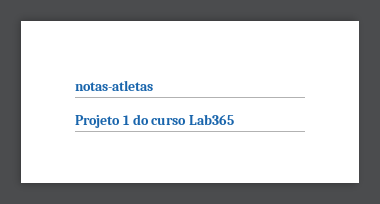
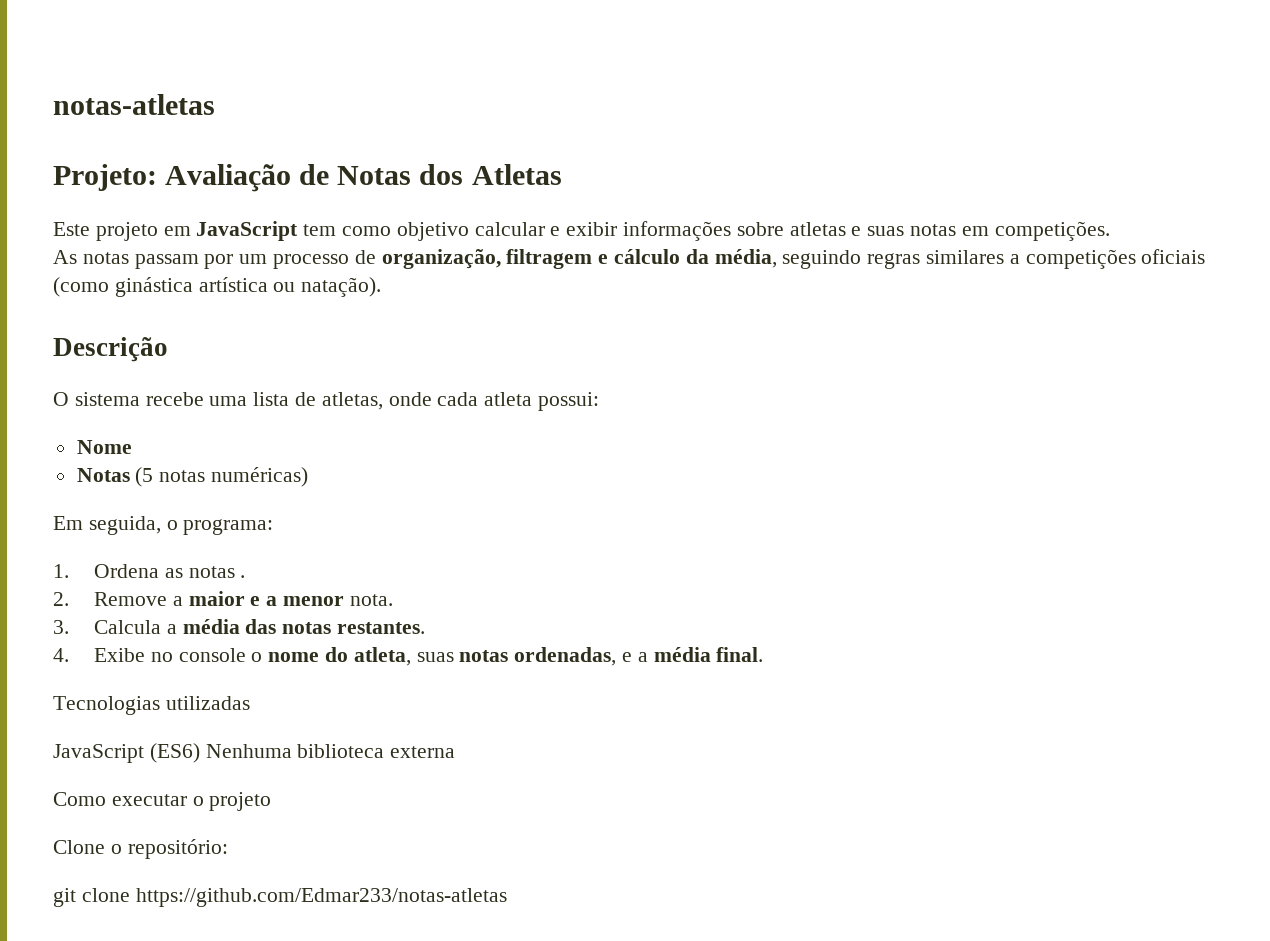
[75,114,235,128] Projeto 1 do curso Lab365 -> [53,164,562,192] [53,221,1110,241] [53,249,1206,269] [53,277,382,297] [53,337,168,362] [53,392,600,411] [76,440,132,454] [76,467,309,487] [53,516,274,535] [53,564,246,578] [53,591,393,606] [53,619,426,634] [53,647,764,666] [53,696,250,715] [53,743,456,763] [53,792,272,811] [53,839,228,859] [53,888,507,907] Projeto: Avaliação de Notas dos Atletas // Este projeto em JavaScript tem como objetivo calcular e exibir informações sobre atletas e suas notas em competições. // As notas passam por um processo de organização, filtragem e cálculo da média, seguindo regras similares a competições oficiais (como ginástica artística ou natação). // Descrição // O sistema recebe uma lista de atletas, onde cada atleta possui: // Nome // Notas (5 notas numéricas) // Em seguida, o programa: // 1. Ordena as notas . // 2. Remove a maior e a menor nota. // 3. Calcula a média das notas restantes. // 4. Exibe no console o nome do atleta, suas notas ordenadas, e a média final. // Tecnologias utilizadas // JavaScript (ES6) Nenhuma biblioteca externa // Como executar o projeto // Clone o repositório: // git clone https://github.com/Edmar233/notas-atletas

